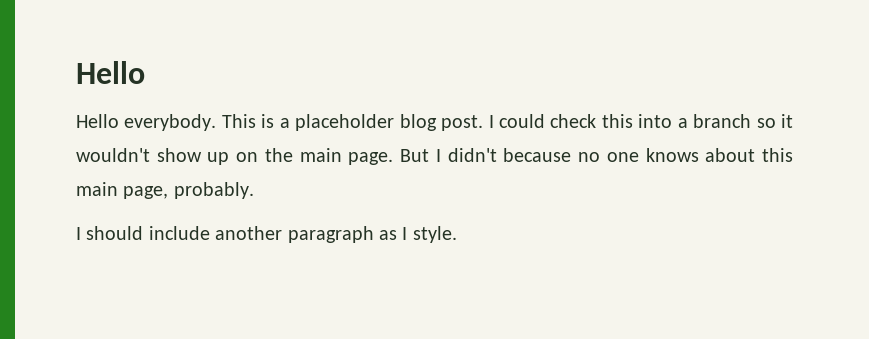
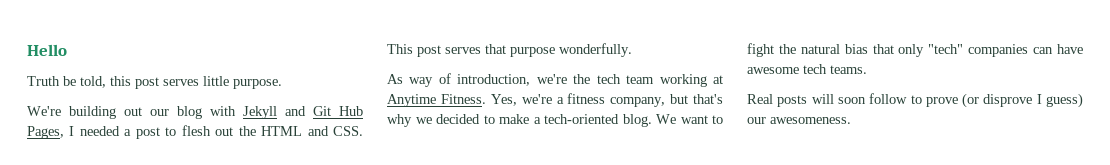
[76,114,793,131] [76,148,794,165] [76,182,254,199] [76,226,457,243] Hello everybody. This is a placeholder blog post. I could check this into a branch so it wouldn't show up on the main page. But I didn't because no one knows about this main page, probably. // I should include another paragraph as I style. -> [27,76,282,89] [27,106,363,119] [27,125,363,139] [387,43,632,57] [387,73,723,87] [387,93,723,107] [387,114,723,127] [747,43,1083,57] [747,64,867,74] [747,93,1083,108] [747,117,851,124] Truth be told, this post serves little purpose. // We're building out our blog with Jekyll and Git Hub Pages, I needed a post to flesh out the HTML and CSS. This post serves that purpose wonderfully. // As way of introduction, we're the tech team working at Anytime Fitness. Yes, we're a fitness company, but that's why we decided to make a tech-oriented blog. We want to fight the natural bias that only "tech" companies can have awesome tech teams. // Real posts will soon follow to prove (or disprove I guess) our awesomeness.

